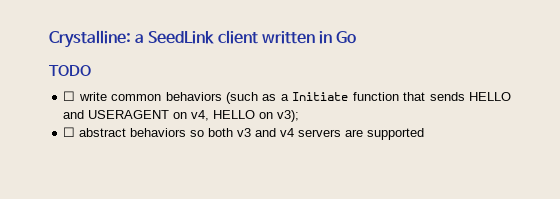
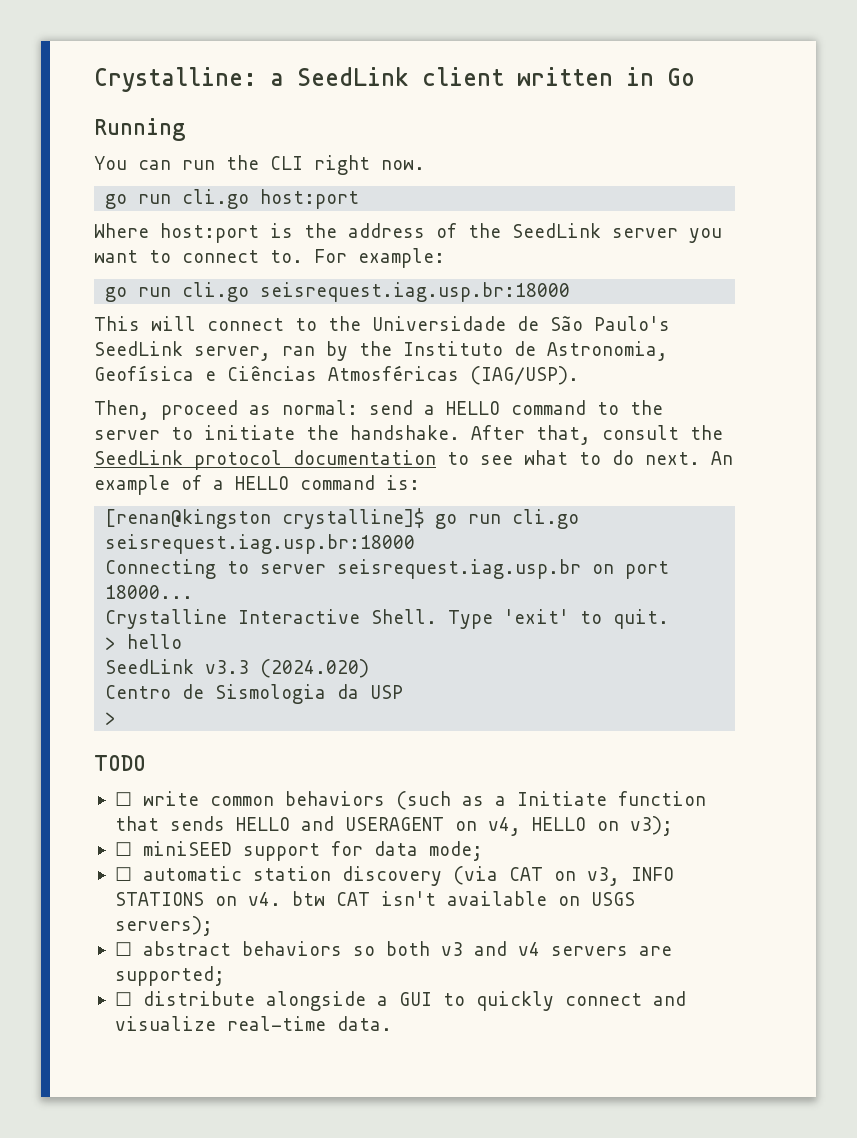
(357, 37) none -> [94,118,185,141] [94,155,425,175] [105,189,360,209] [94,223,722,243] [94,248,445,268] [105,282,571,302] [94,316,670,331] [94,341,668,361] [94,365,579,385] [94,400,663,420] [94,425,723,445] [94,450,733,470] [94,475,420,495] [105,508,580,529] [105,534,416,554] [105,559,670,579] [105,585,194,599] [105,609,670,629] [105,634,183,650] [105,659,370,678] [105,684,404,704] [105,712,117,725] // Running // You can run the CLI right now. // go run cli.go host:port // Where host:port is the address of the SeedLink server you want to connect to. For example: // go run cli.go seisrequest.iag.usp.br:18000 // This will connect to the Universidade de São Paulo's SeedLink server, ran by the Instituto de Astronomia, Geofísica e Ciências Atmosféricas (IAG/USP). // Then, proceed as normal: send a HELLO command to the server to initiate the handshake. After that, consult the SeedLink protocol documentation to see what to do next. An example of a HELLO command is: // [renan@kingston crystalline]$ go run cli.go seisrequest.iag.usp.br:18000 // Connecting to server seisrequest.iag.usp.br on port 18000... // Crystalline Interactive Shell. Type 'exit' to quit. // > hello // SeedLink v3.3 (2024.020) // Centro de Sismologia da USP // >
(300, 116) none -> [114,841,483,861] [114,866,674,886] [114,891,635,906] [114,916,213,936] // ☐ miniSEED support for data mode; // ☐ automatic station discovery (via CAT on v3, INFO STATIONS on v4. btw CAT isn't available on USGS servers);
[367,128,425,140] supported -> [114,966,225,986] [114,991,686,1011] [114,1016,392,1031] supported; // ☐ distribute alongside a GUI to quickly connect and visualize real-time data.

